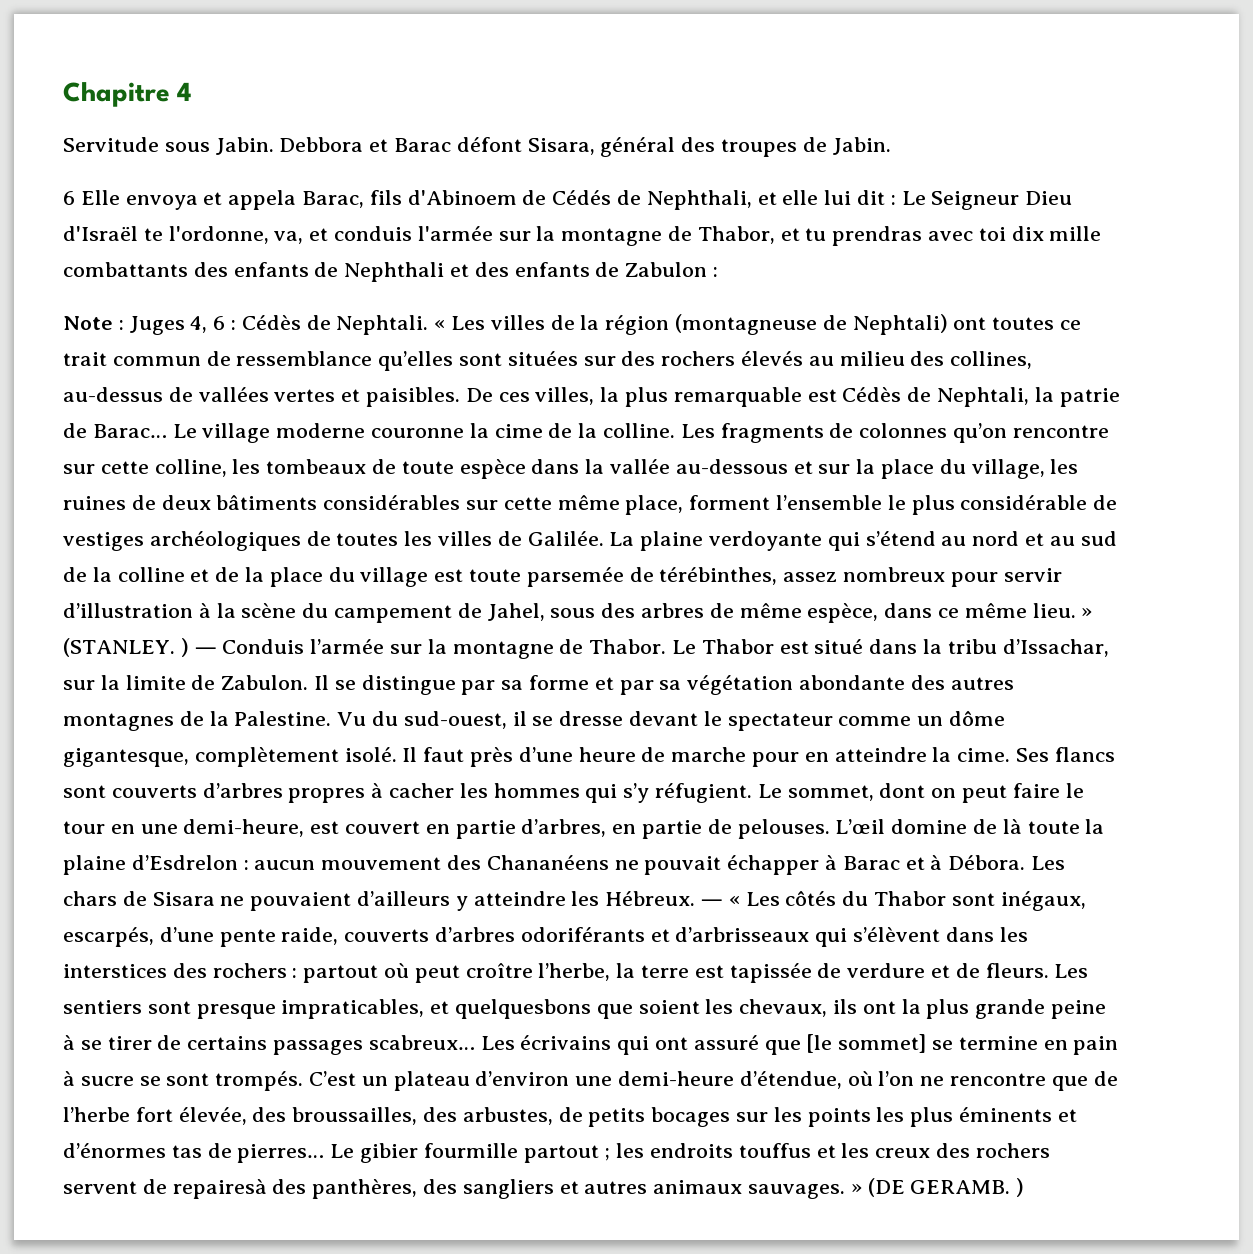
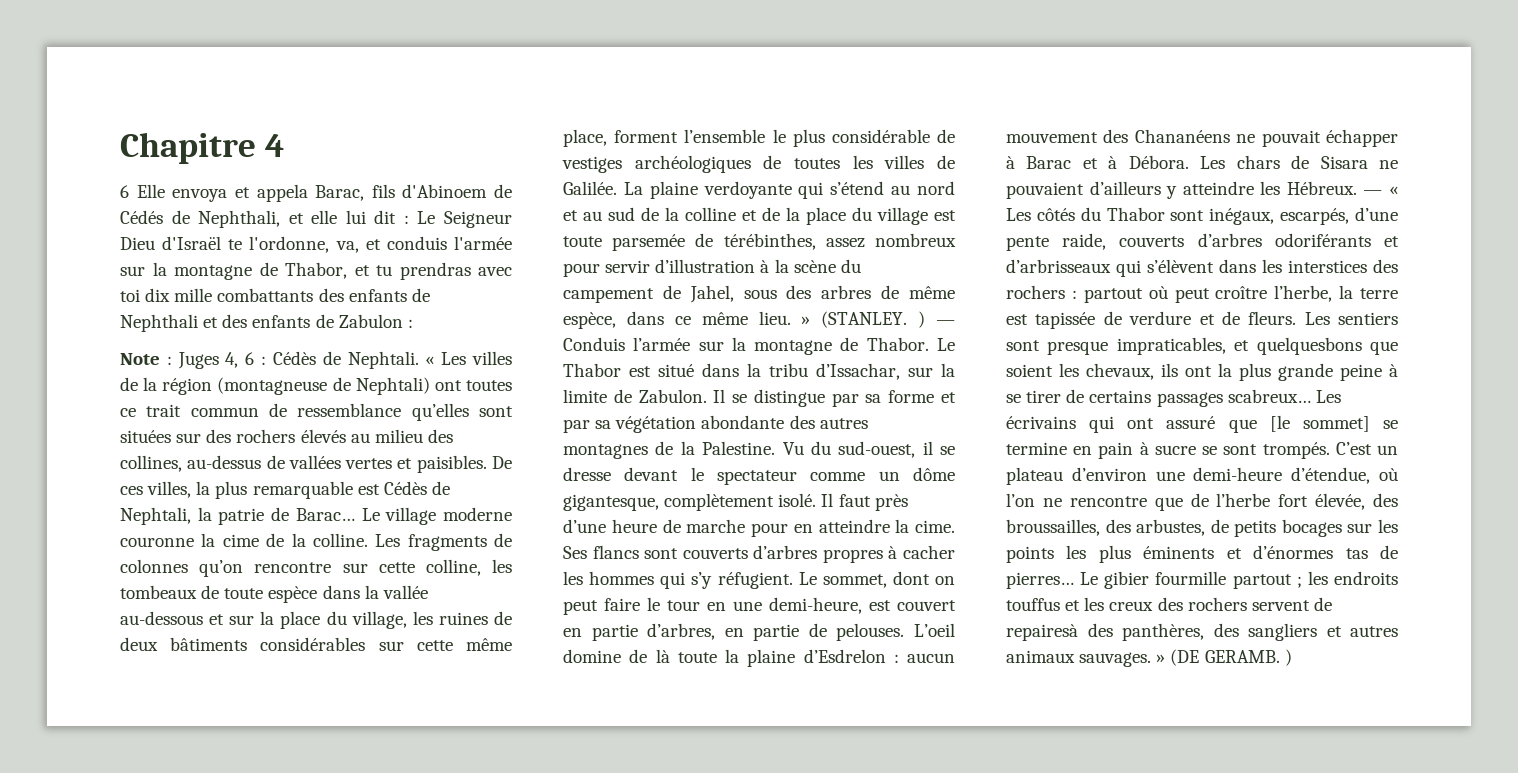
[63,137,891,157] // Servitude sous Jabin. Debbora et Barac défont Sisara, général des troupes de Jabin. -> (285, 145) none
[835,819,886,834] L’œil -> [914,623,955,637] L’oeil

